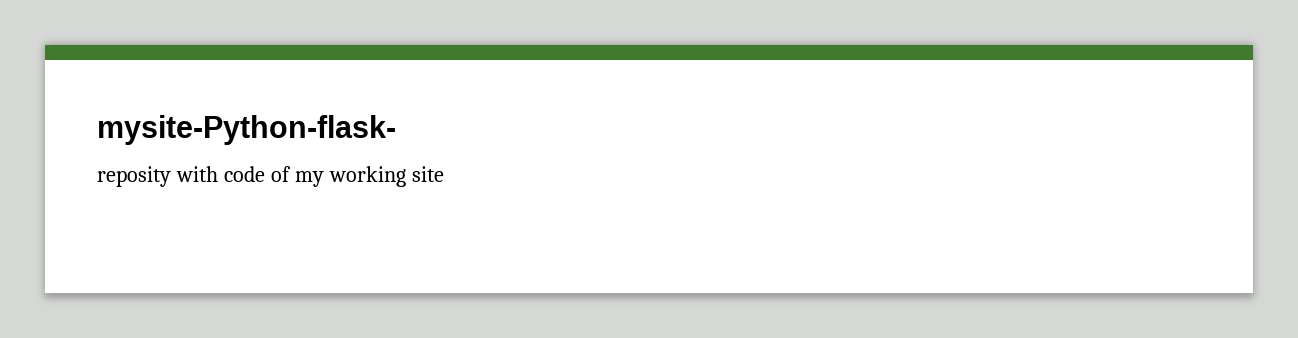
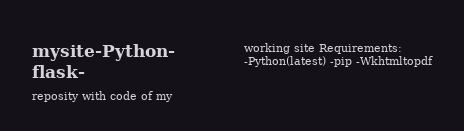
(444, 174) none -> [319,44,402,54] [244,56,433,67] Requirements: -Python(latest) -pip -Wkhtmltopdf

